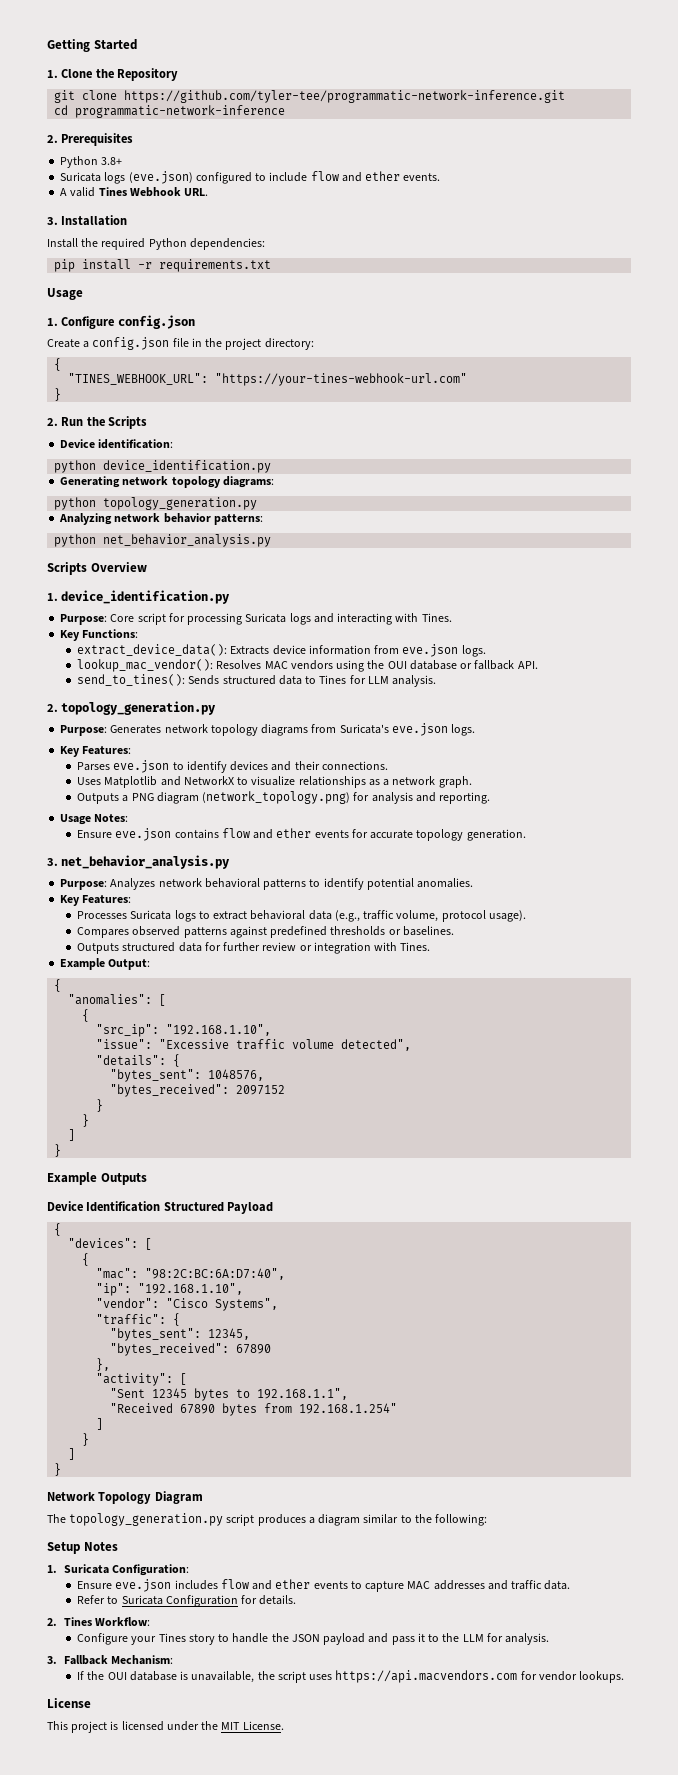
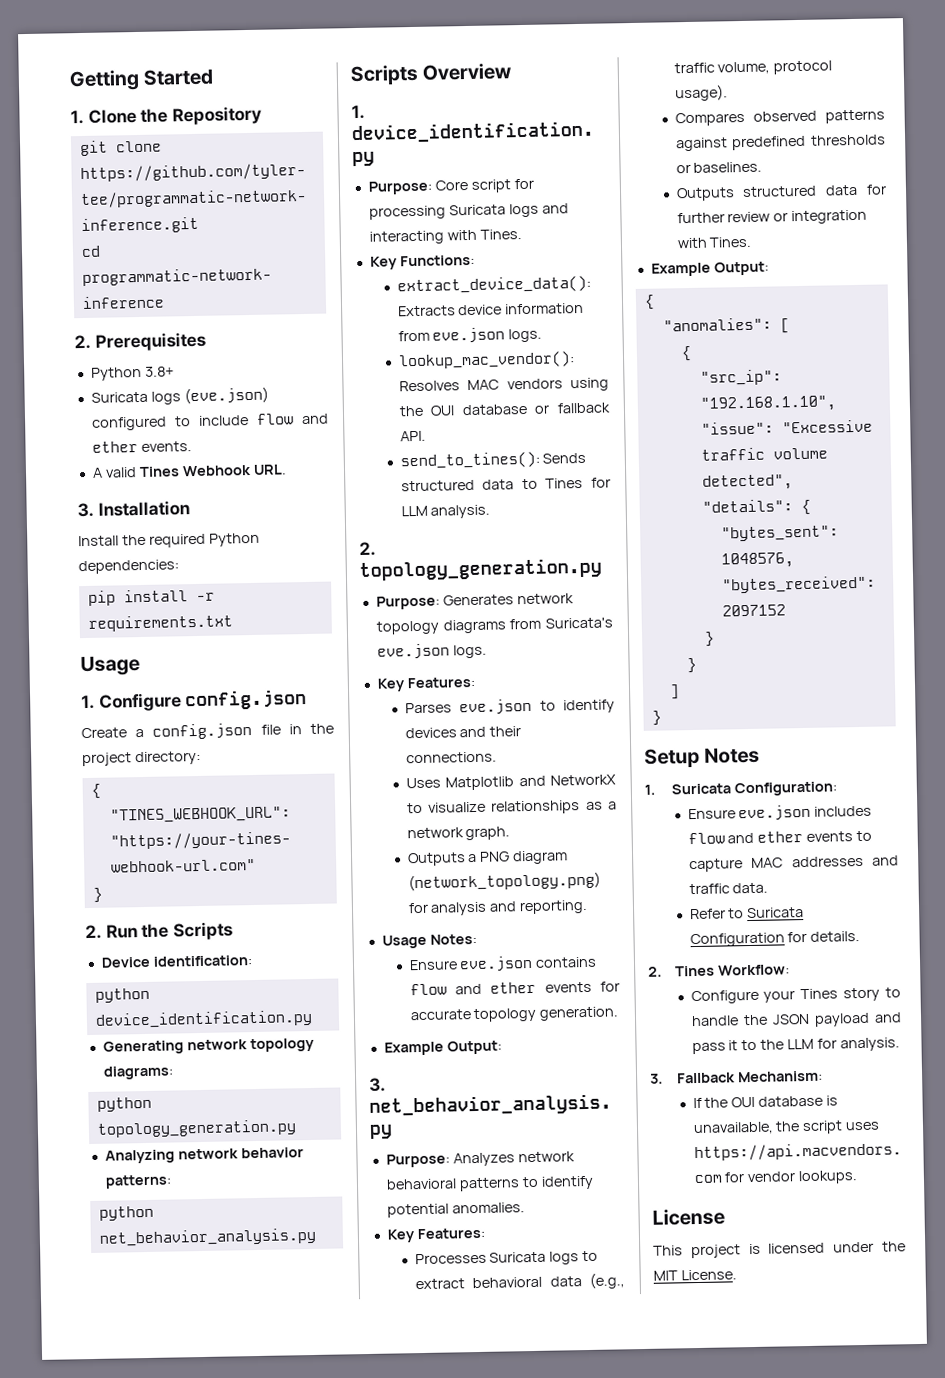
(526, 835) none -> [383,1040,502,1056] // Example Output:
[47,1172,147,1185] [47,1201,274,1214] [54,1223,62,1236] [68,1238,153,1250] [82,1253,90,1266] [96,1268,286,1280] [96,1283,244,1296] [96,1298,279,1311] [96,1313,181,1326] [110,1328,251,1341] [110,1343,272,1356] [96,1358,111,1371] [96,1373,188,1386] [110,1388,349,1401] [110,1403,398,1416] [96,1418,104,1430] [82,1433,90,1446] [68,1448,76,1460] [54,1463,62,1476] [47,1491,203,1504] [47,1513,488,1526] // Example Outputs // Device Identification Structured Payload // { // "devices": [ // { // "mac": "98:2C:BC:6A:D7:40", // "ip": "192.168.1.10", // "vendor": "Cisco Systems", // "traffic": { // "bytes_sent": 12345, // "bytes_received": 67890 // }, // "activity": [ // "Sent 12345 bytes to 192.168.1.1", // "Received 67890 bytes from 192.168.1.254" // ] // } // ] // } // Network Topology Diagram // The topology_generation.py script produces a diagram similar to the following: -> (662, 718) none

